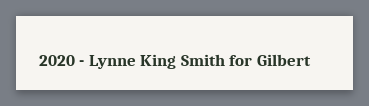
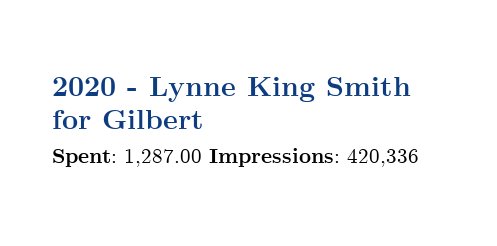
(311, 60) none -> [52,148,419,167] // Spent: 1,287.00 Impressions: 420,336

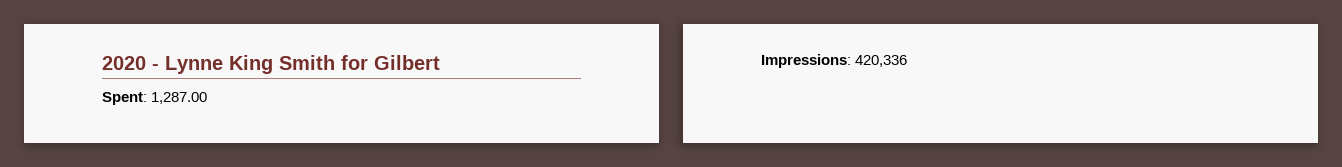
(202, 158) none -> (208, 98) //

